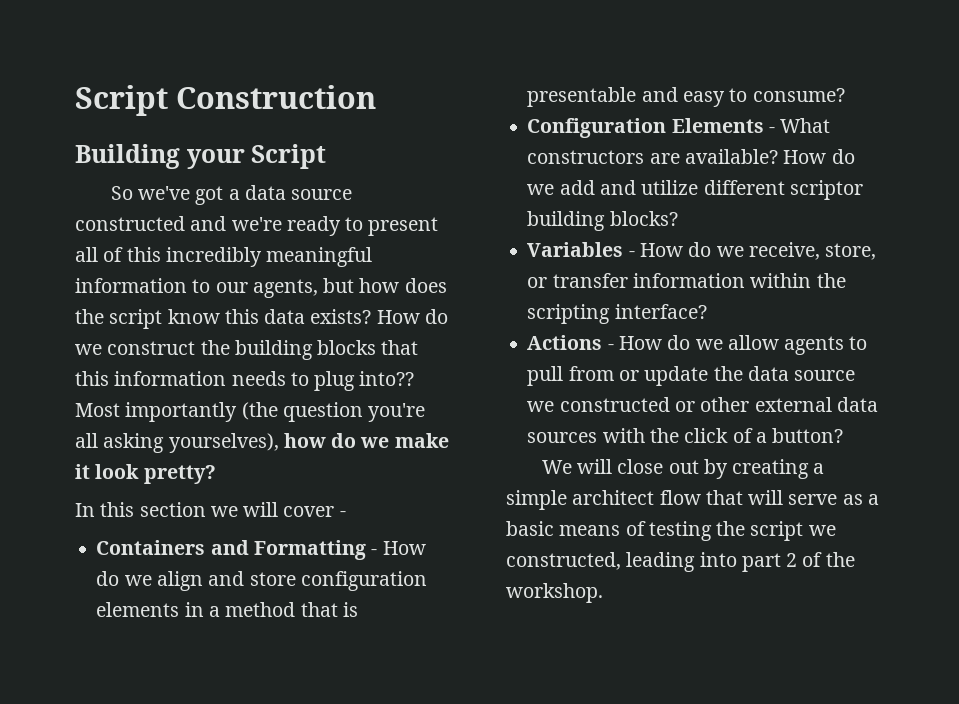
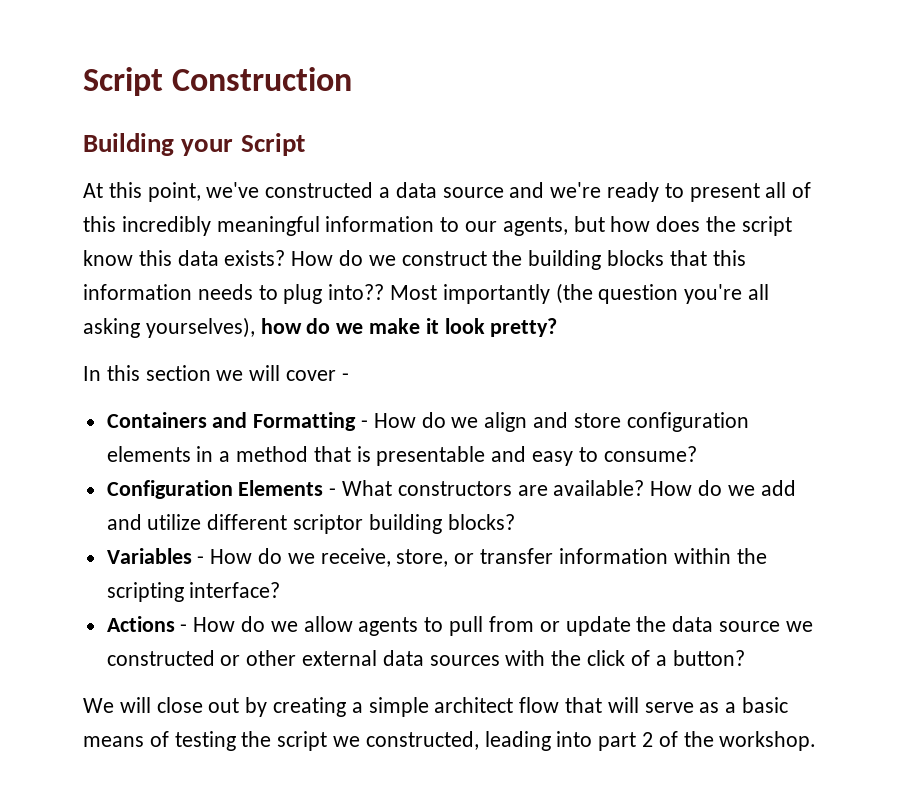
[110,186,224,205] So we've got -> [83,182,374,202] At this point, we've constructed
[75,216,185,231] constructed -> (504, 192) none

